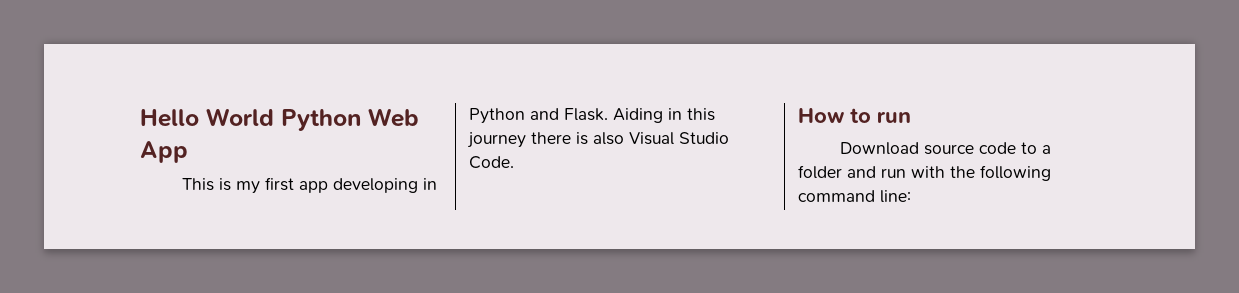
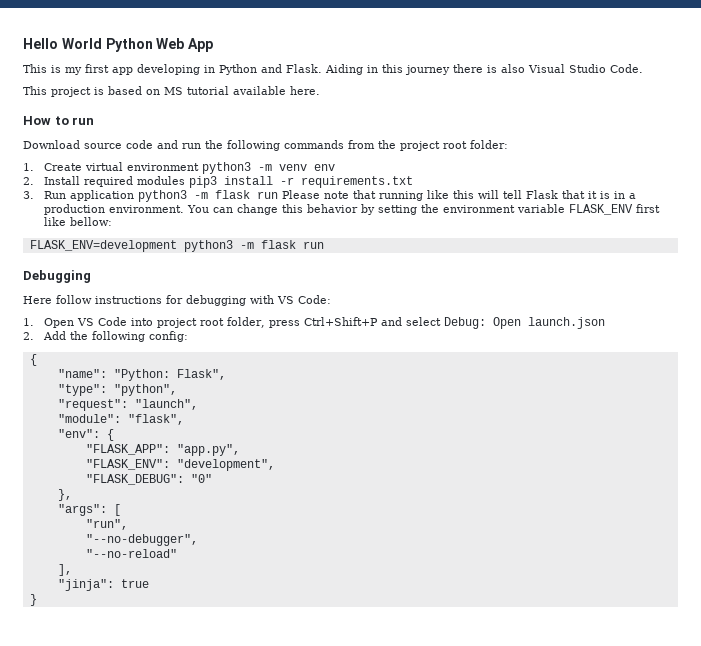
(514, 162) none -> [23,86,320,97] // This project is based on MS tutorial available here.
[1020,142,1051,154] [798,165,842,179] to a folder -> (153, 144) none
[911,165,1051,181] [798,190,911,203] with the following command line: -> [205,140,508,151] [23,162,335,174] [23,176,413,188] [23,190,636,202] [43,204,660,215] [43,217,112,226] [29,240,324,252] [23,270,91,283] [23,295,331,306] [23,317,605,329] [23,331,188,342] [29,354,37,366] [57,369,226,381] [57,384,177,396] [57,399,198,411] [57,414,184,425] [57,429,114,441] [85,444,240,456] [85,459,275,471] [85,474,212,485] [57,489,72,501] [57,504,121,516] [85,519,128,530] [85,534,198,546] [85,549,177,558] [57,564,72,576] [57,579,149,591] [29,594,37,606] the following commands from the project root folder: // 1. Create virtual environment python3 -m venv env // 2. Install required modules pip3 install -r requirements.txt // 3. Run application python3 -m flask run Please note that running like this will tell Flask that it is in a production environment. You can change this behavior by setting the environment variable FLASK_ENV first like bellow: // FLASK_ENV=development python3 -m flask run // Debugging // Here follow instructions for debugging with VS Code: // 1. Open VS Code into project root folder, press Ctrl+Shift+P and select Debug: Open launch.json // 2. Add the following config: // { // "name": "Python: Flask", // "type": "python", // "request": "launch", // "module": "flask", // "env": { // "FLASK_APP": "app.py", // "FLASK_ENV": "development", // "FLASK_DEBUG": "0" // }, // "args": [ // "run", // "--no-debugger", // "--no-reload" // ], // "jinja": true // }

